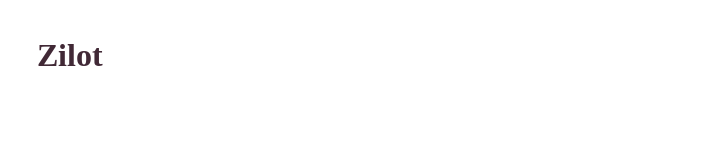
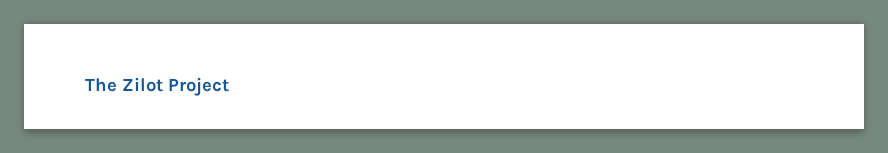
[37,44,103,66] Zilot -> [85,77,229,96] The Zilot Project

